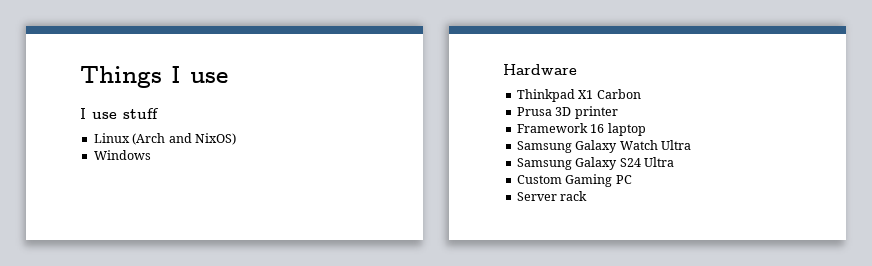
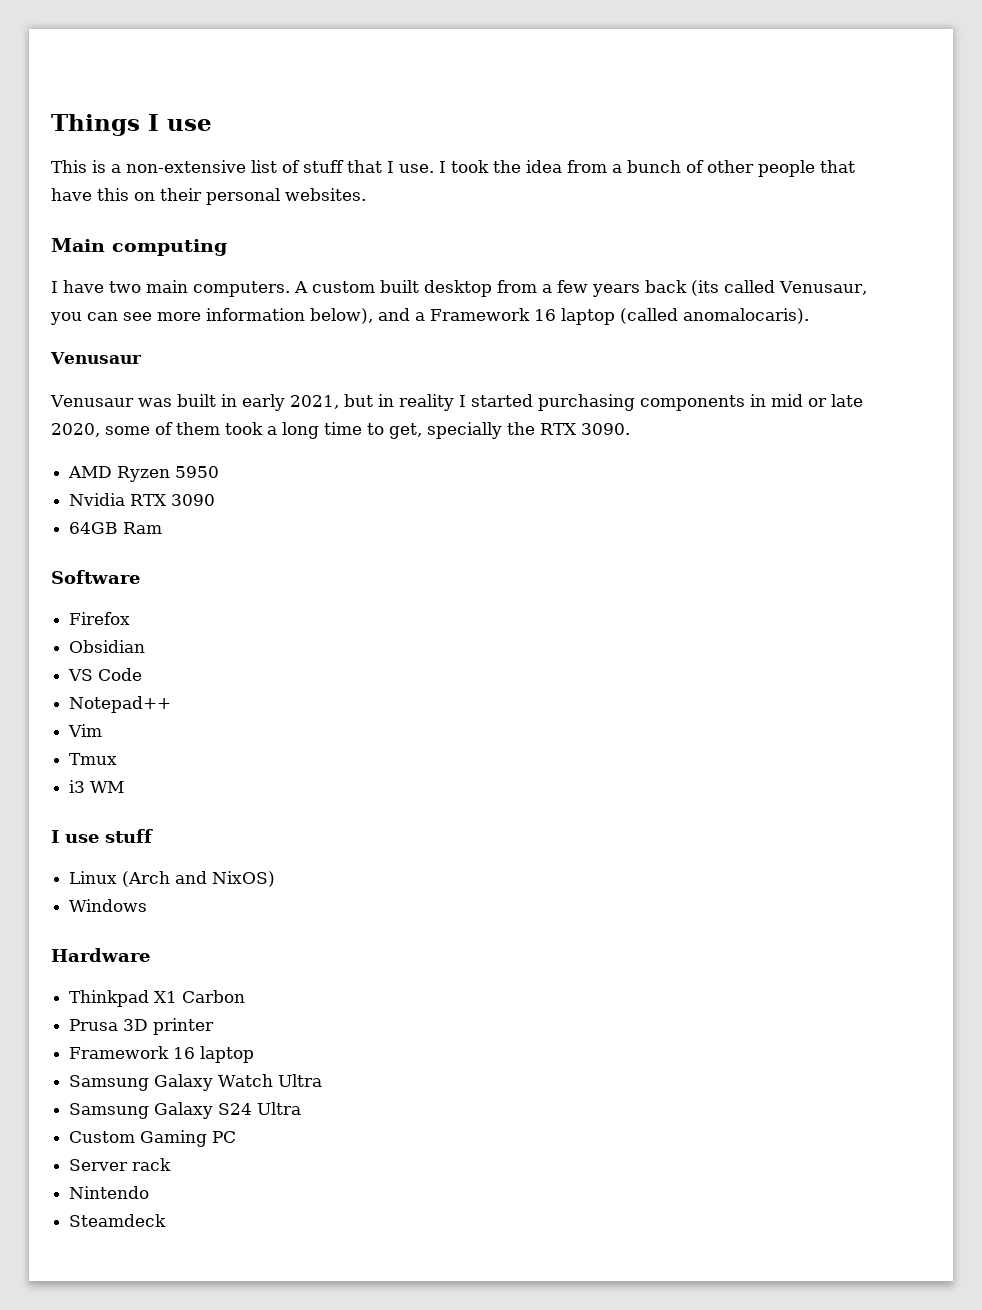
(228, 77) none -> [51,160,855,177] [51,188,366,205] [51,238,227,256] [51,280,867,297] [50,308,809,325] [50,352,142,364] [50,394,863,411] [51,422,630,439] [68,466,220,482] [69,493,216,506] [69,522,163,534] [51,570,140,584] [69,612,131,625] [69,640,146,653] [68,668,143,681] [69,696,172,713] [68,724,103,737] [69,753,118,765] [69,780,125,793] // This is a non-extensive list of stuff that I use. I took the idea from a bunch of other people that have this on their personal websites. // Main computing // I have two main computers. A custom built desktop from a few years back (its called Venusaur, you can see more information below), and a Framework 16 laptop (called anomalocaris). // Venusaur // Venusaur was built in early 2021, but in reality I started purchasing components in mid or late 2020, some of them took a long time to get, specially the RTX 3090. // AMD Ryzen 5950 // Nvidia RTX 3090 // 64GB Ram // Software // Firefox // Obsidian // VS Code // Notepad++ // Vim // Tmux // i3 WM
(588, 196) none -> [69,1186,150,1199] [69,1214,167,1227] // Nintendo // Steamdeck

